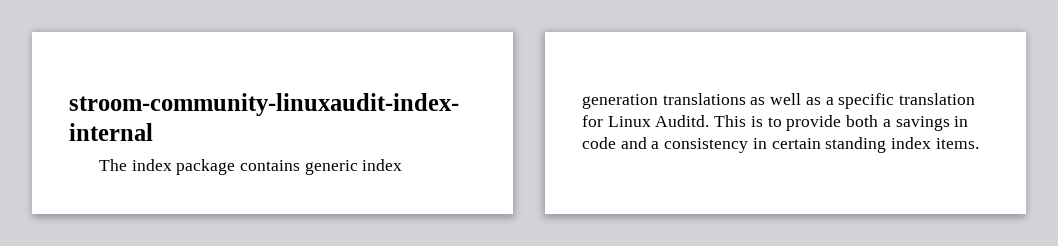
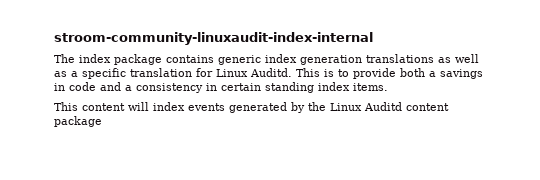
(979, 143) none -> [54,102,449,113] [54,116,102,127] // This content will index events generated by the Linux Auditd content package

